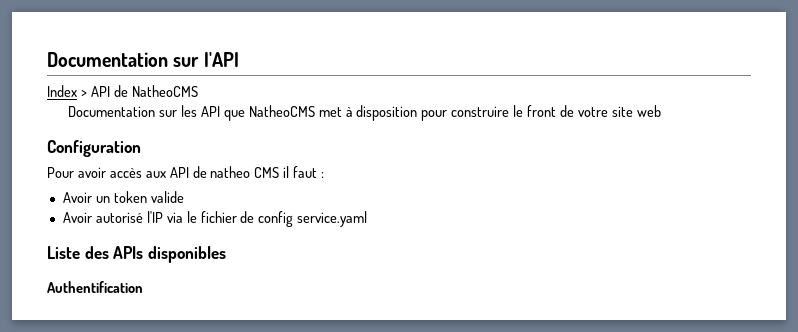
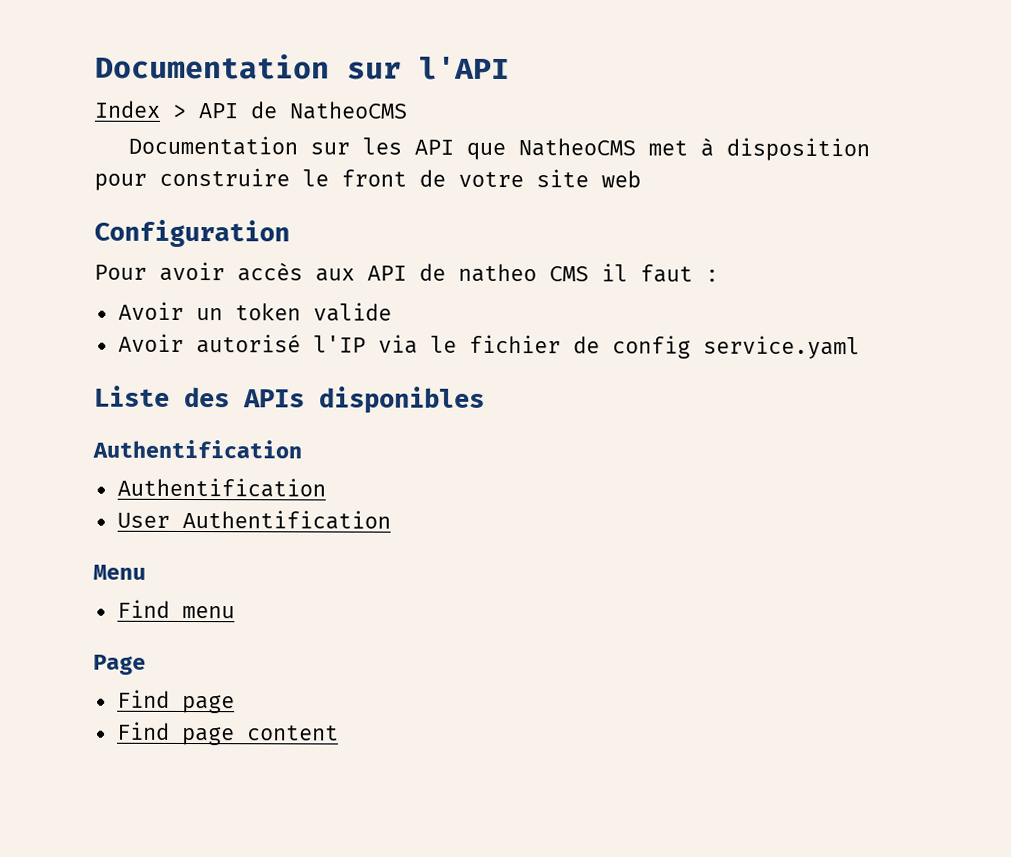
(143, 287) none -> [116,477,326,498] [116,509,391,530] [93,564,146,580] [116,599,235,619] [93,654,146,675] [116,689,235,714] [116,721,339,746] // Authentification // User Authentification // Menu // Find menu // Page // Find page // Find page content

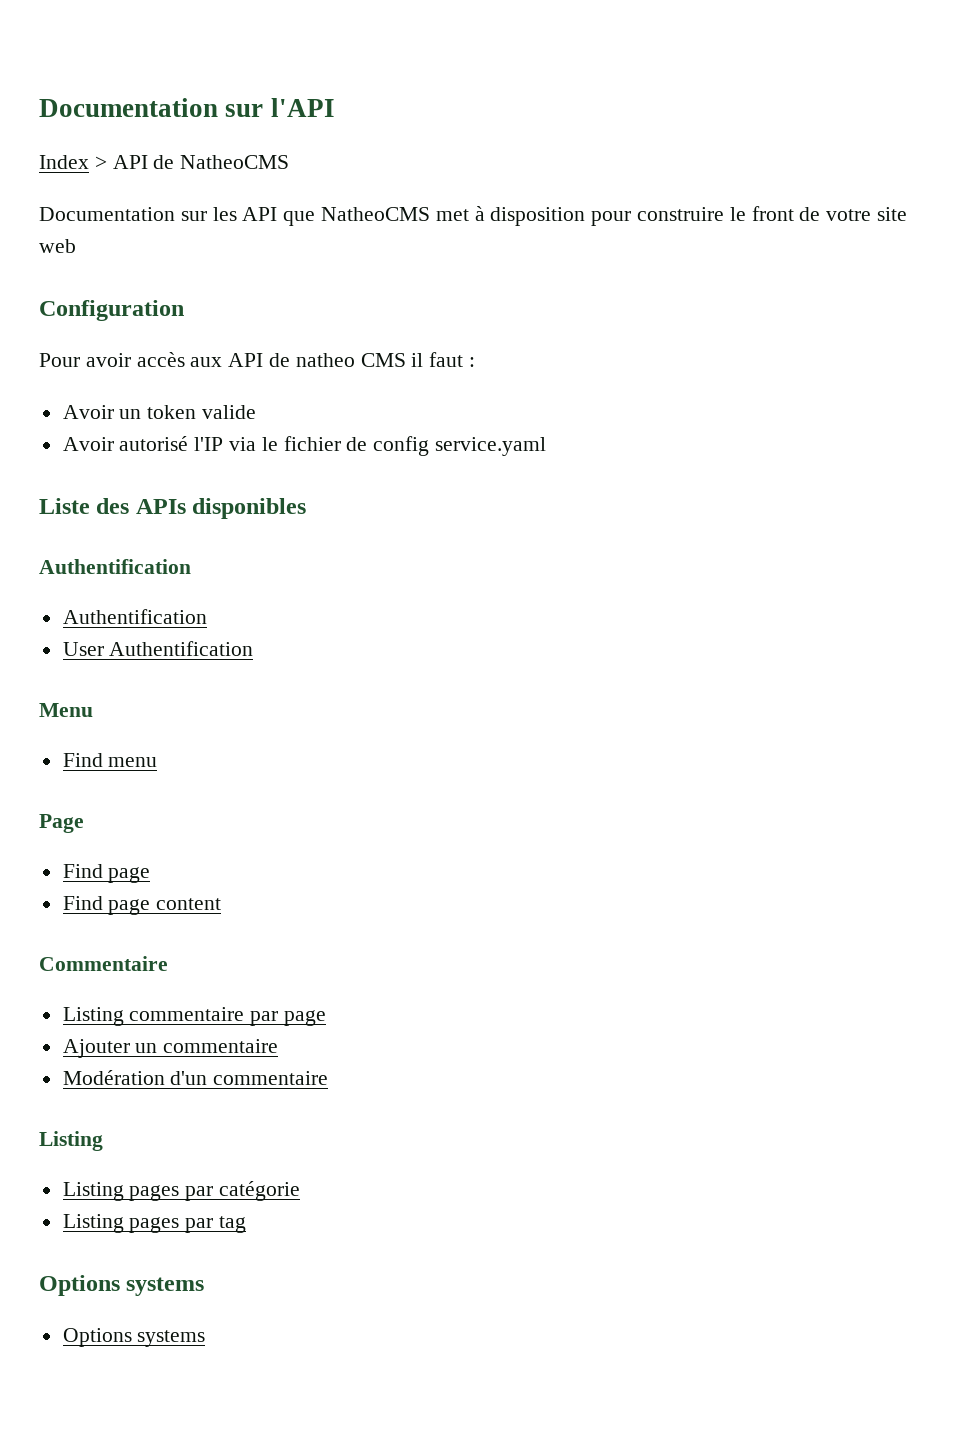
(339, 733) none -> [39,956,168,971] [62,1007,327,1026] [62,1039,279,1058] [62,1070,329,1085] [39,1131,103,1151] [62,1181,301,1201] [62,1214,247,1233] [39,1275,205,1296] [62,1328,206,1347] // Commentaire // Listing commentaire par page // Ajouter un commentaire // Modération d'un commentaire // Listing // Listing pages par catégorie // Listing pages par tag // Options systems // Options systems

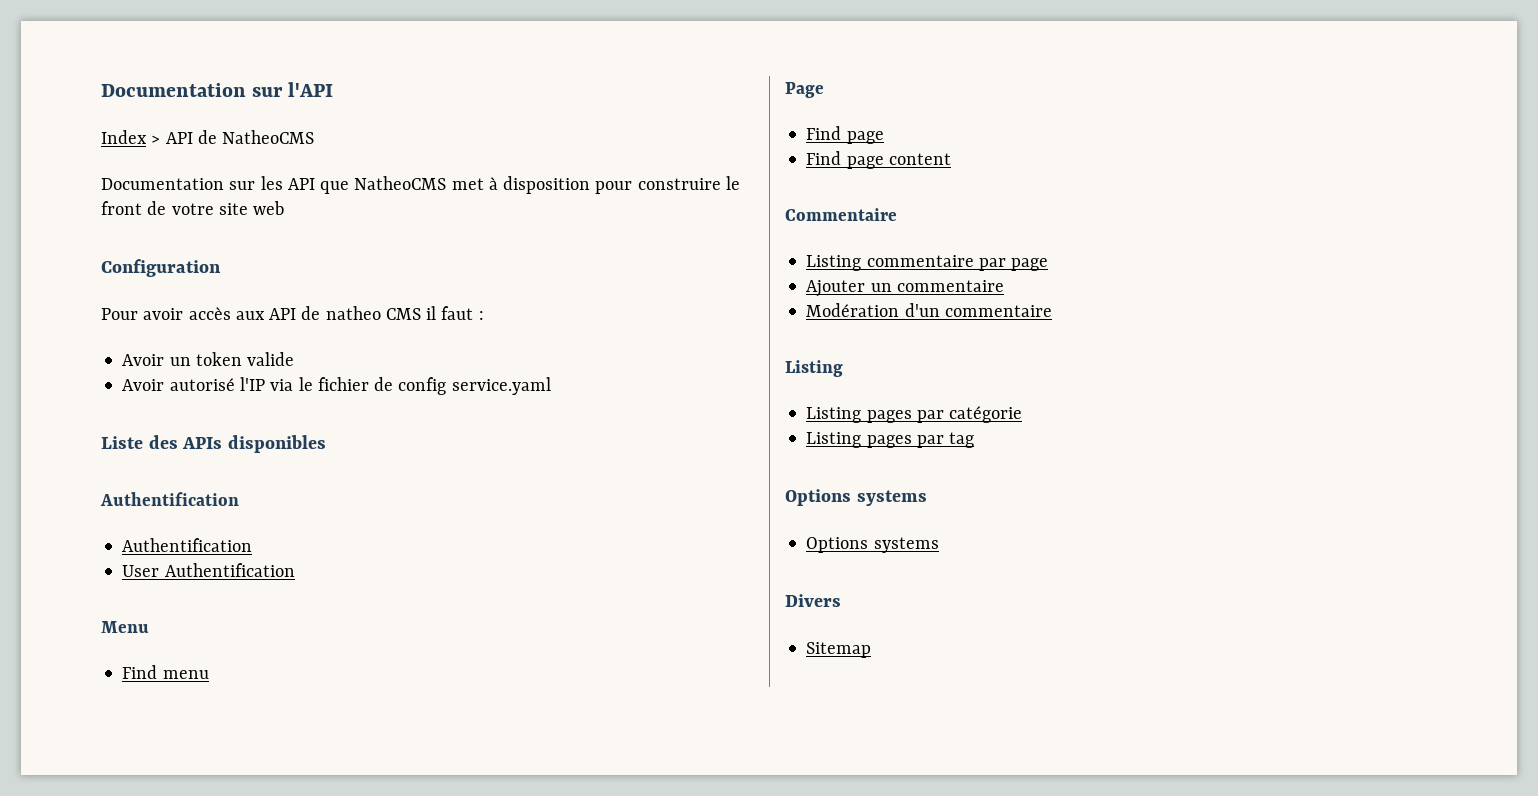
(206, 1338) none -> [785,594,841,607] [806,642,872,658] // Divers // Sitemap

